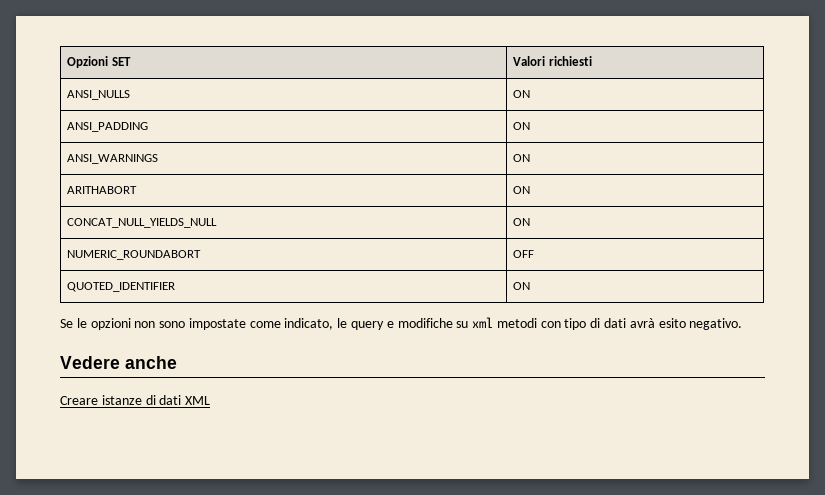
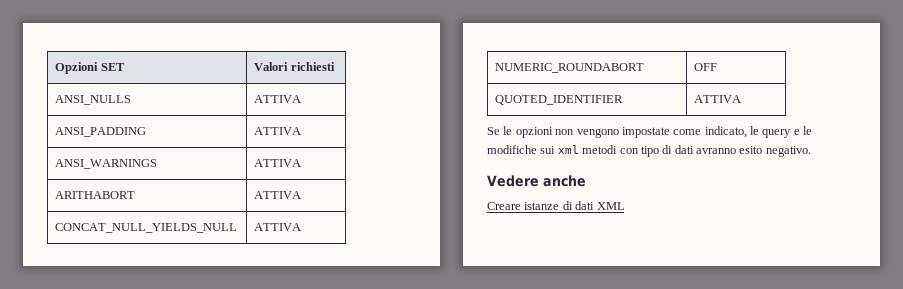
[513,90,531,98] ON -> [254,95,302,103] ATTIVA
[513,122,531,130] ON -> [254,127,302,135] ATTIVA
[513,154,531,162] ON -> [254,159,302,167] ATTIVA
[513,186,531,194] ON -> [254,191,302,199] ATTIVA
[513,218,531,226] ON -> [254,223,302,231] ATTIVA
[513,282,531,290] ON -> [694,95,742,103] ATTIVA
[159,321,186,328] sono -> [576,128,619,138] vengono
[397,318,469,328] modifiche su -> [803,126,813,135] [487,145,556,154] le modifiche sui
[629,318,655,328] avrà -> [696,148,736,154] avranno

